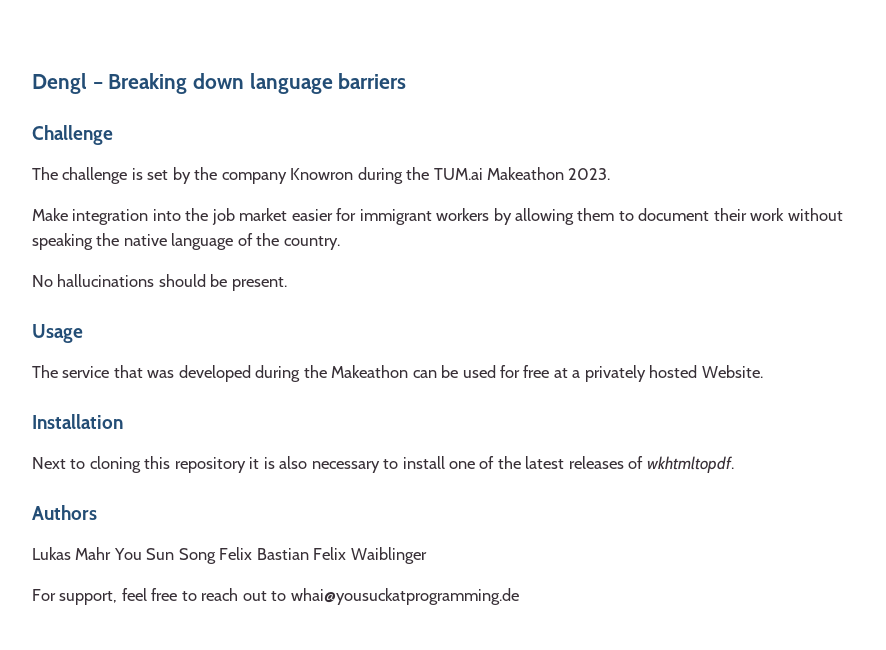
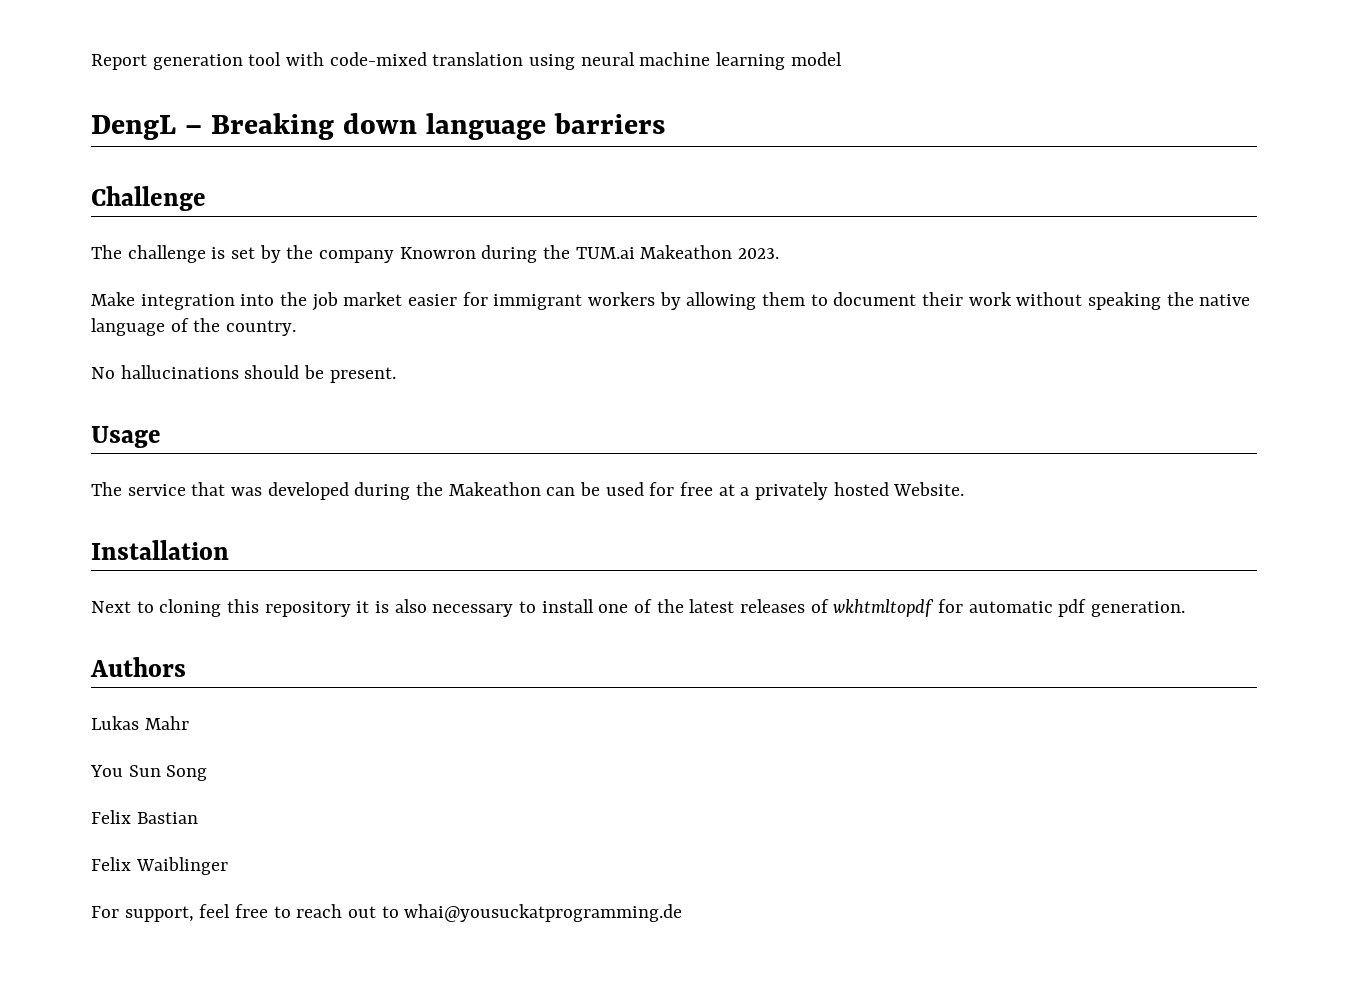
[32,73,87,94] Dengl -> [91,52,842,70] [91,115,176,140] Report generation tool with code-mixed translation using neural machine learning model // DengL
[646,456,734,473] wkhtmltopdf. -> [833,599,1186,617] wkhtmltopdf for automatic pdf generation.
(112, 553) none -> (189, 723) //
(216, 556) none -> (208, 773) //
(309, 554) none -> (198, 818) //

